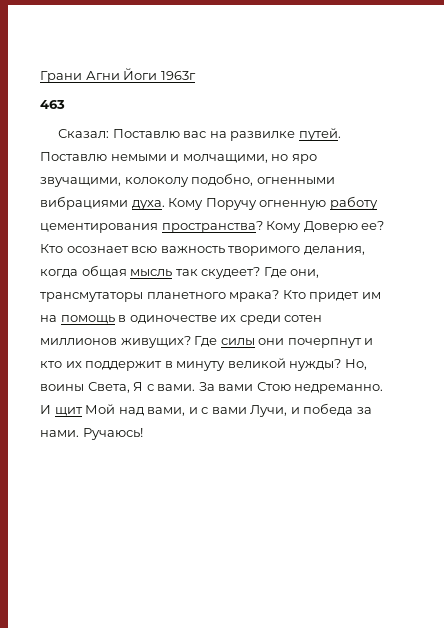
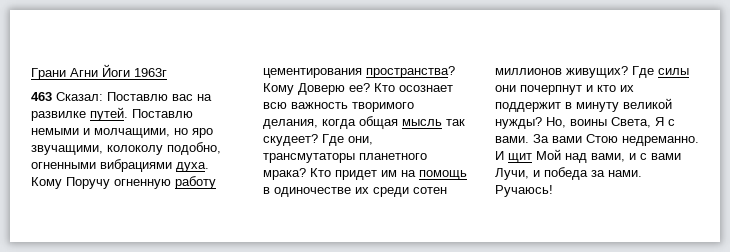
(65, 104) // -> (52, 96) none

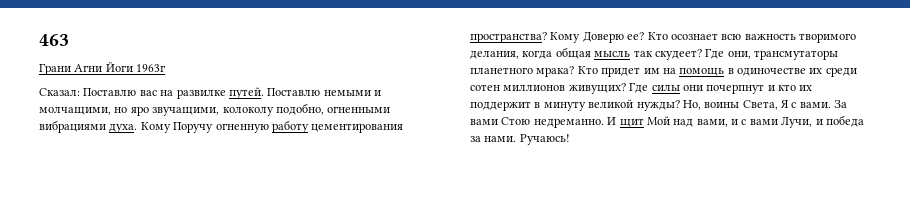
(31, 74) none -> [39,34,69,46] 463 //
[31,92,52,101] 463 -> (166, 68) none

